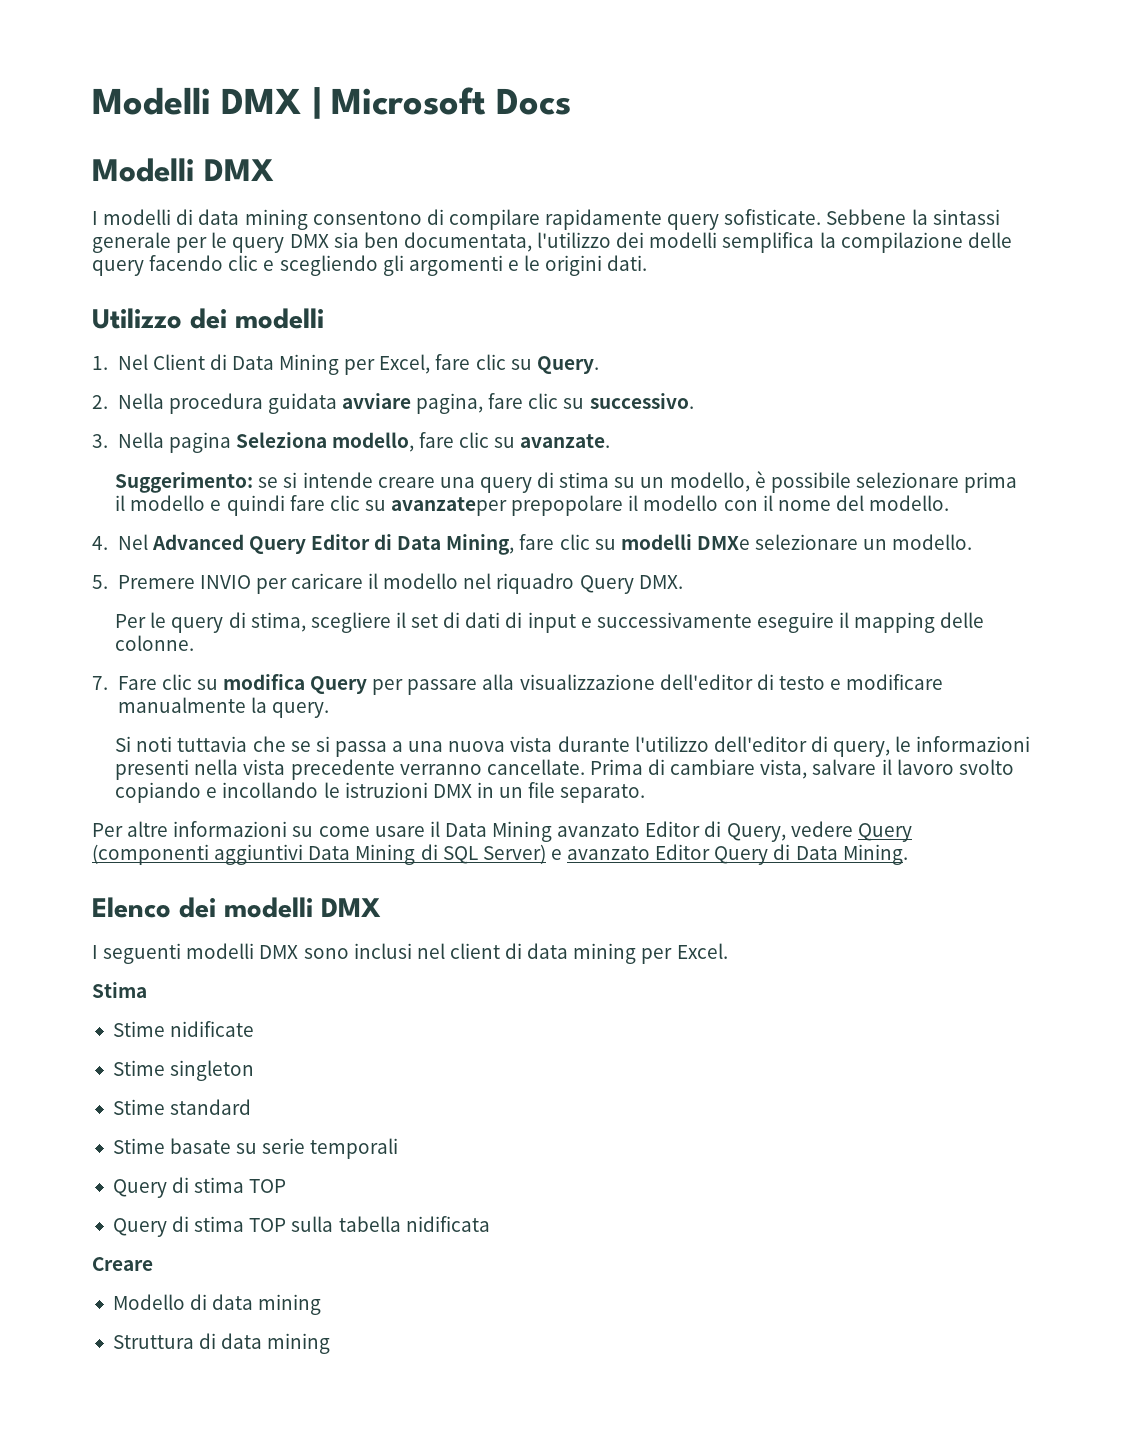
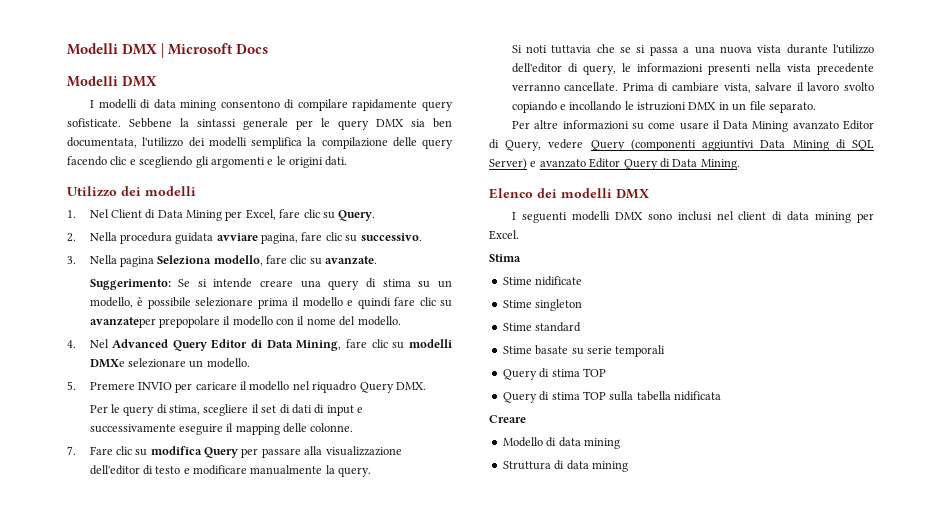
[258,477,279,488] se -> [178,279,191,287] Se

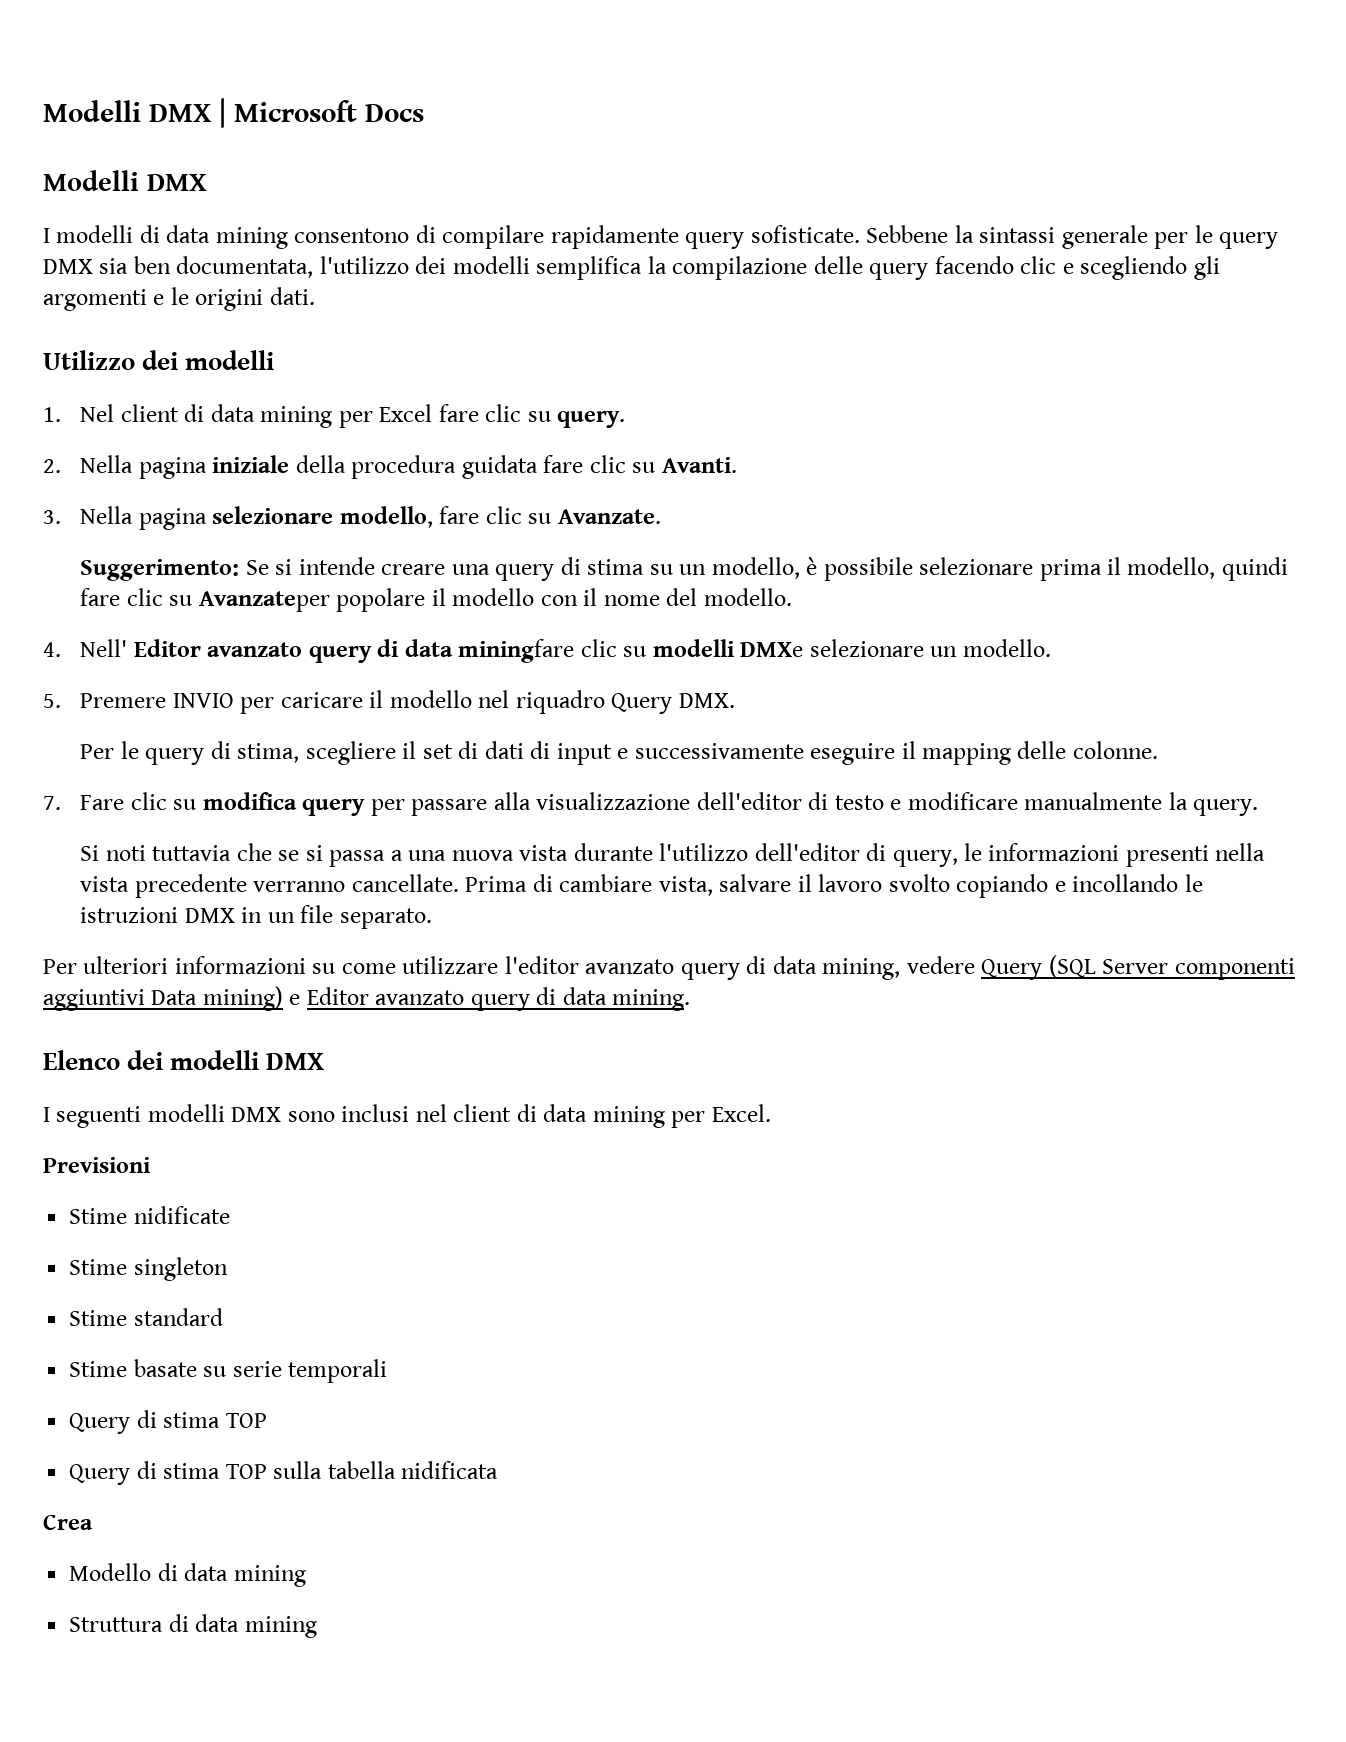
[110,209,376,221] [67,232,422,244] [67,255,212,267] Client di Data Mining per Excel, fare clic su Query. // 2. Nella procedura guidata avviare pagina, fare clic su successivo. // 3. Nella pagina Seleziona -> [120,404,626,428] [43,455,737,479] [43,506,334,530] client di data mining per Excel fare clic su query. // 2. Nella pagina iniziale della procedura guidata fare clic su Avanti. // 3. Nella pagina selezionare
[325,256,378,265] avanzate. -> [557,509,661,524] Avanzate.
[302,297,353,307] modello e -> [1127,557,1216,579] modello,
[89,316,220,328] avanzateper prepopolare -> [198,588,426,612] Avanzateper popolare
[89,339,368,351] Nel Advanced Query Editor di Data Mining, fare -> [80,639,575,663] Nell' Editor avanzato query di data miningfare
[203,447,238,458] Query -> [302,799,366,816] query
[534,120,559,129] altre -> [83,956,169,974] ulteriori
[679,120,874,132] [489,139,874,151] [489,158,740,170] usare il Data Mining avanzato Editor di Query, vedere Query (componenti aggiuntivi Data Mining di SQL Server) e avanzato Editor Query di Data Mining. -> [402,955,1295,980] [43,986,691,1011] utilizzare l'editor avanzato query di data mining, vedere Query (SQL Server componenti aggiuntivi Data mining) e Editor avanzato query di data mining.
[489,254,521,262] Stima -> [43,1157,150,1173] Previsioni
[489,415,526,423] Creare -> [43,1515,93,1530] Crea

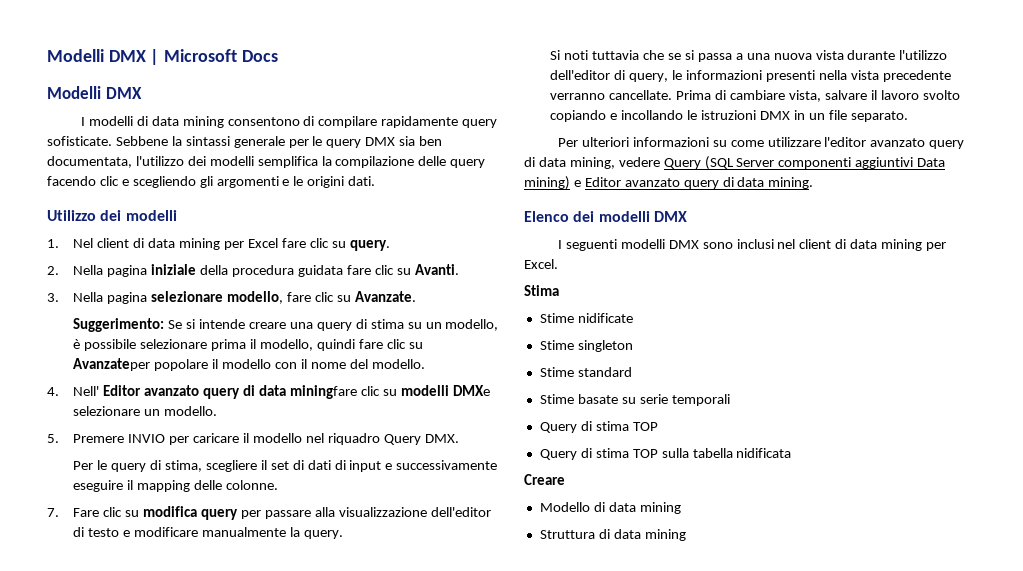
[43,1157,150,1173] Previsioni -> [524,285,559,296] Stima
[43,1515,93,1530] Crea -> [524,474,565,485] Creare

